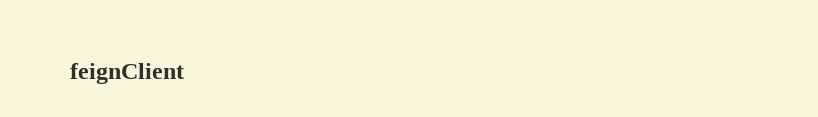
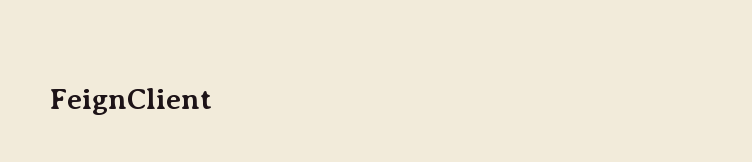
[70,63,184,84] feignClient -> [50,88,212,115] FeignClient

